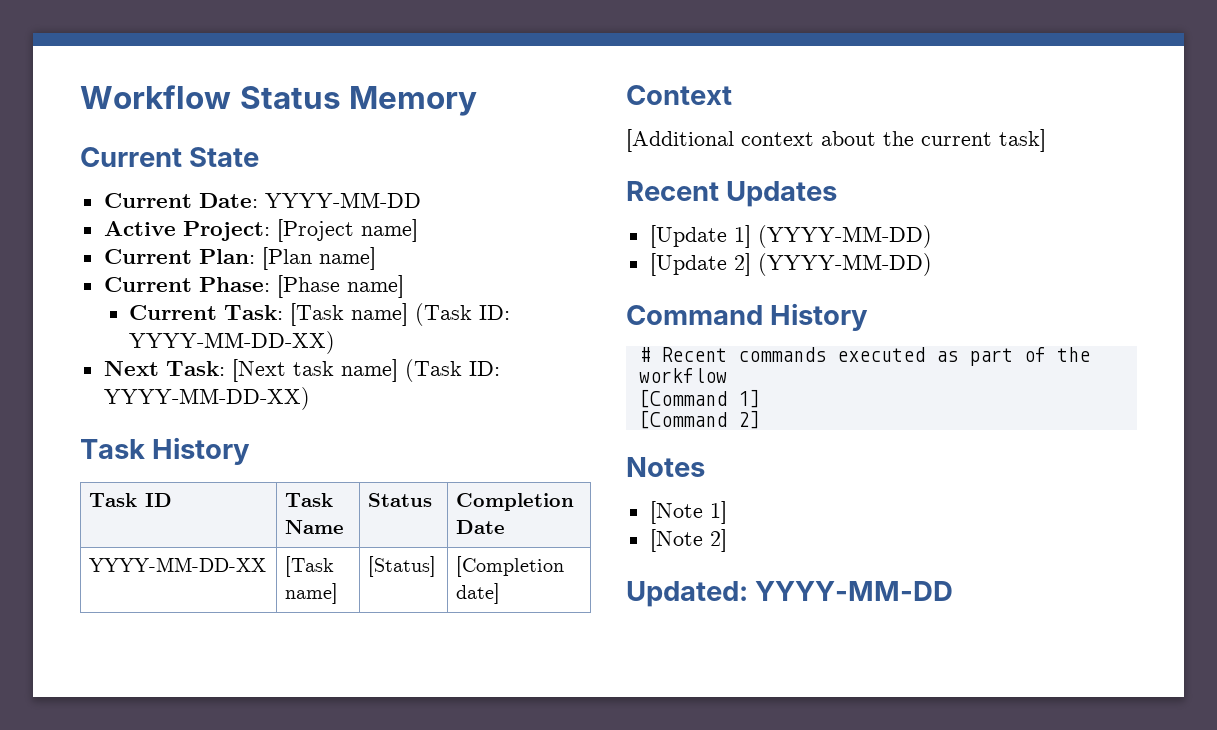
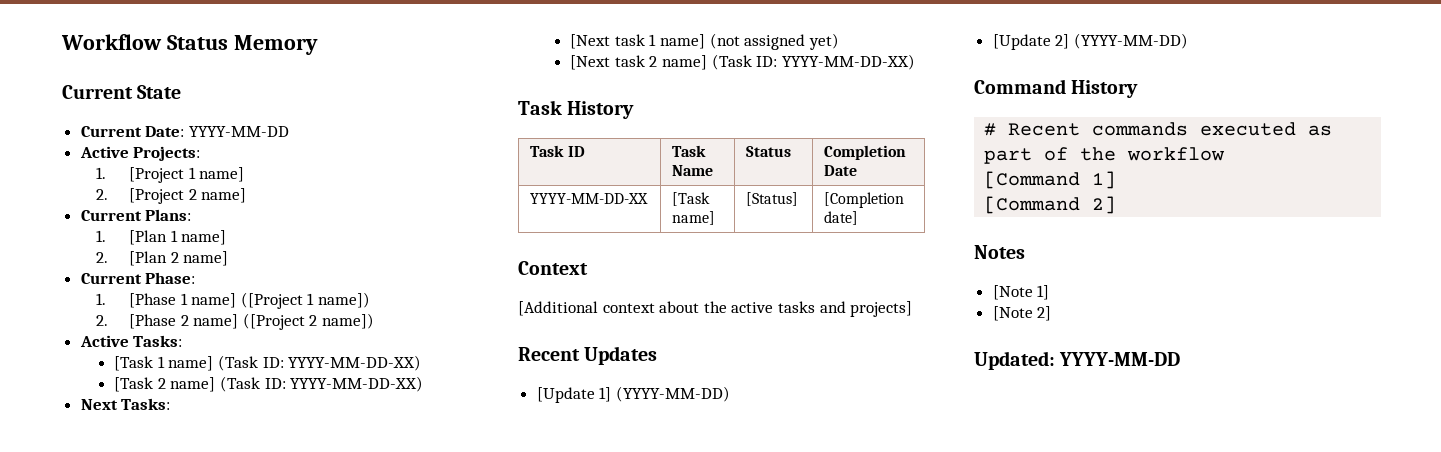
[182,219,418,242] [103,247,376,270] [103,275,404,298] [129,303,345,326] Project: [Project name] // Current Plan: [Plan name] // Current Phase: [Phase name] // Current Task: [Task -> [133,146,201,161] [95,167,245,183] [95,188,247,204] [80,209,192,221] [95,230,227,245] [95,251,229,266] [80,272,196,284] [95,292,370,309] [95,313,374,330] [79,335,183,347] [114,355,422,371] [114,377,166,392] Projects: // 1. [Project 1 name] // 2. [Project 2 name] // Current Plans: // 1. [Plan 1 name] // 2. [Plan 2 name] // Current Phase: // 1. [Phase 1 name] ([Project 1 name]) // 2. [Phase 2 name] ([Project 2 name]) // Active Tasks: // [Task 1 name] (Task ID: YYYY-MM-DD-XX) // [Task 2
[165,359,334,382] Task: [Next task -> [121,398,171,410] [570,33,839,50] [570,55,658,70] Tasks: // [Next task 1 name] (not assigned yet) // [Next task 2
[921,129,1046,152] current task] -> [731,301,913,317] active tasks and projects]

